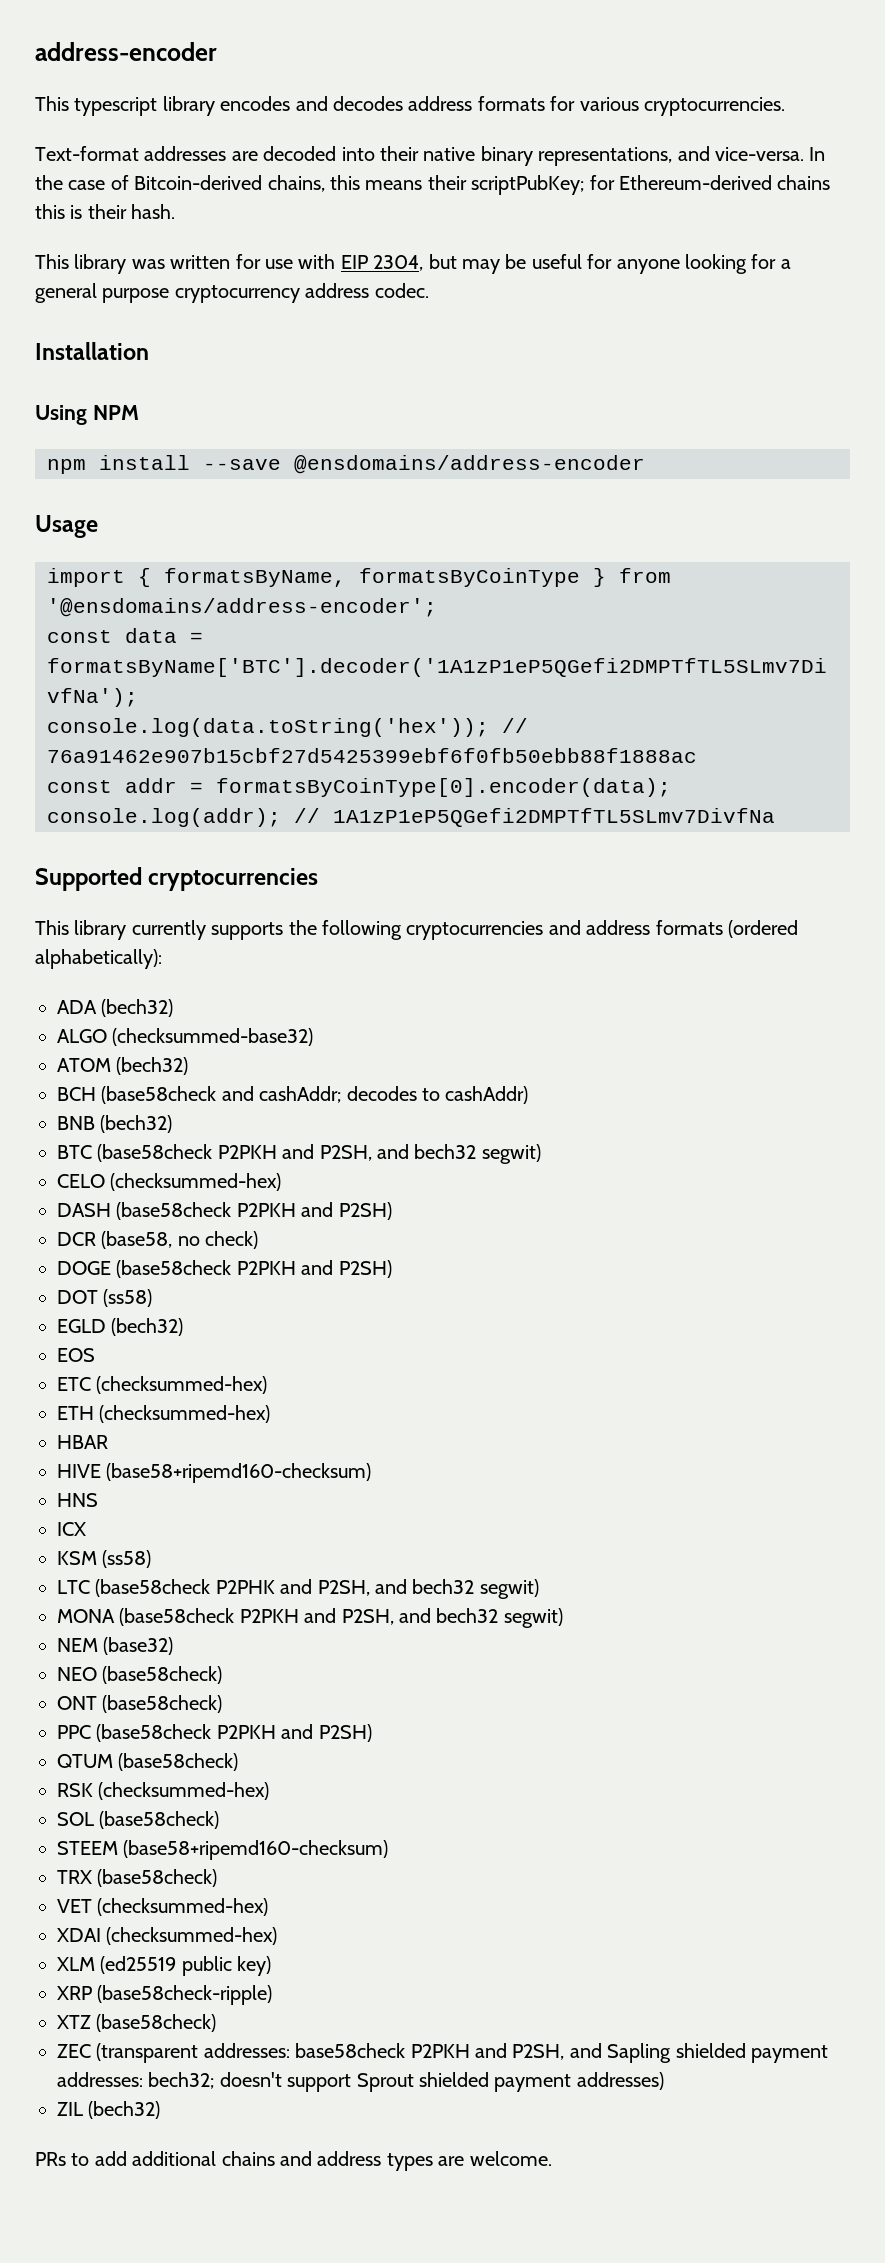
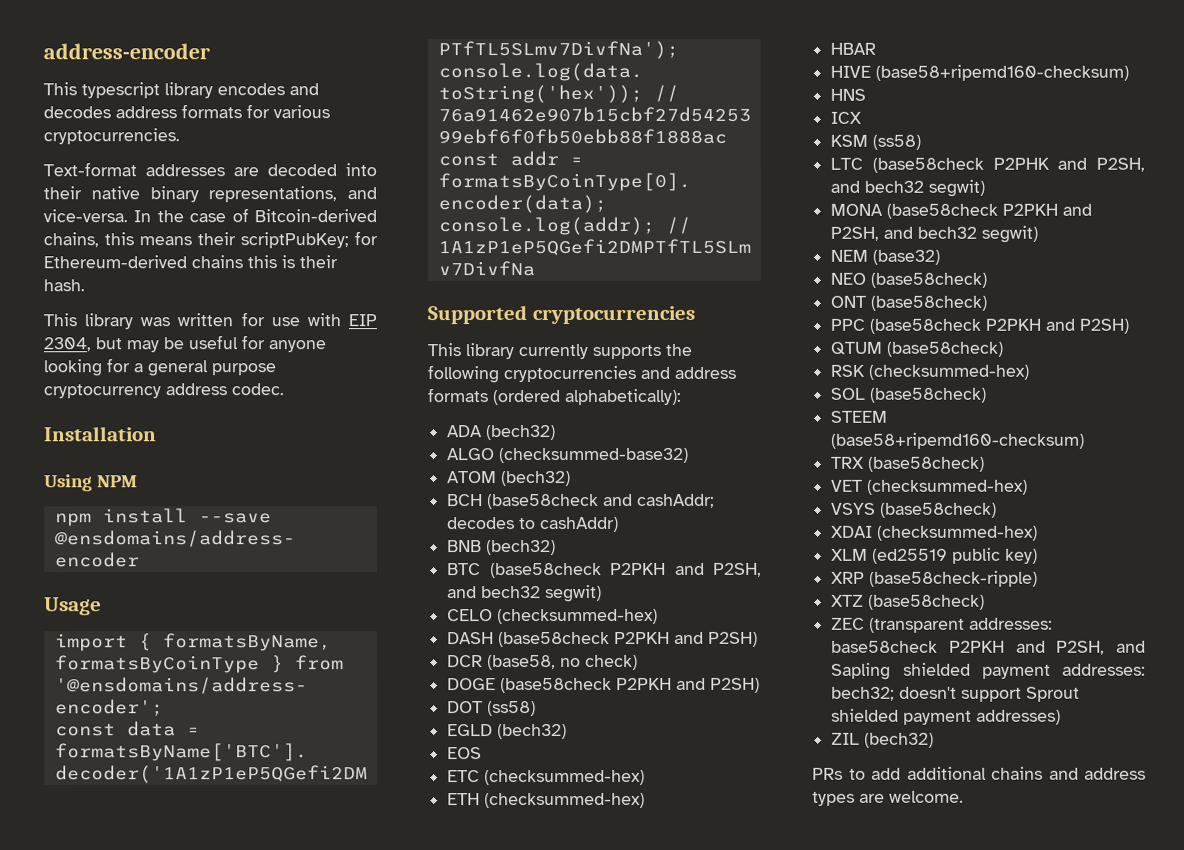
(269, 1907) none -> [831,502,998,518] // VSYS (base58check)

